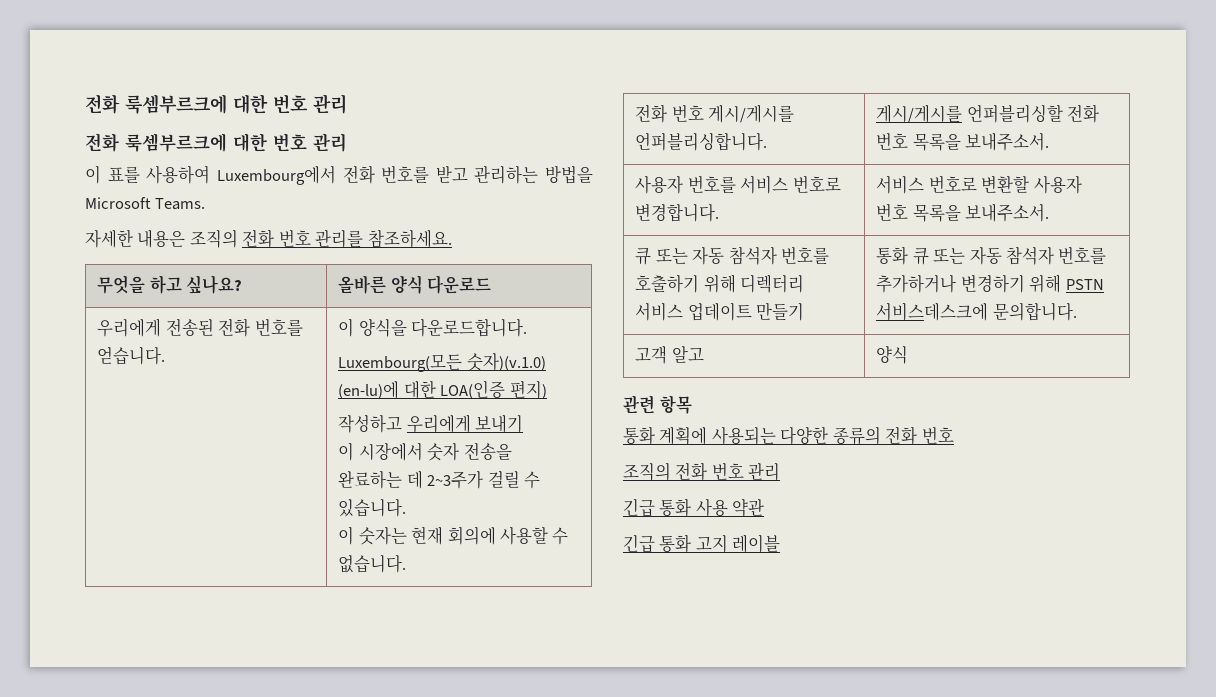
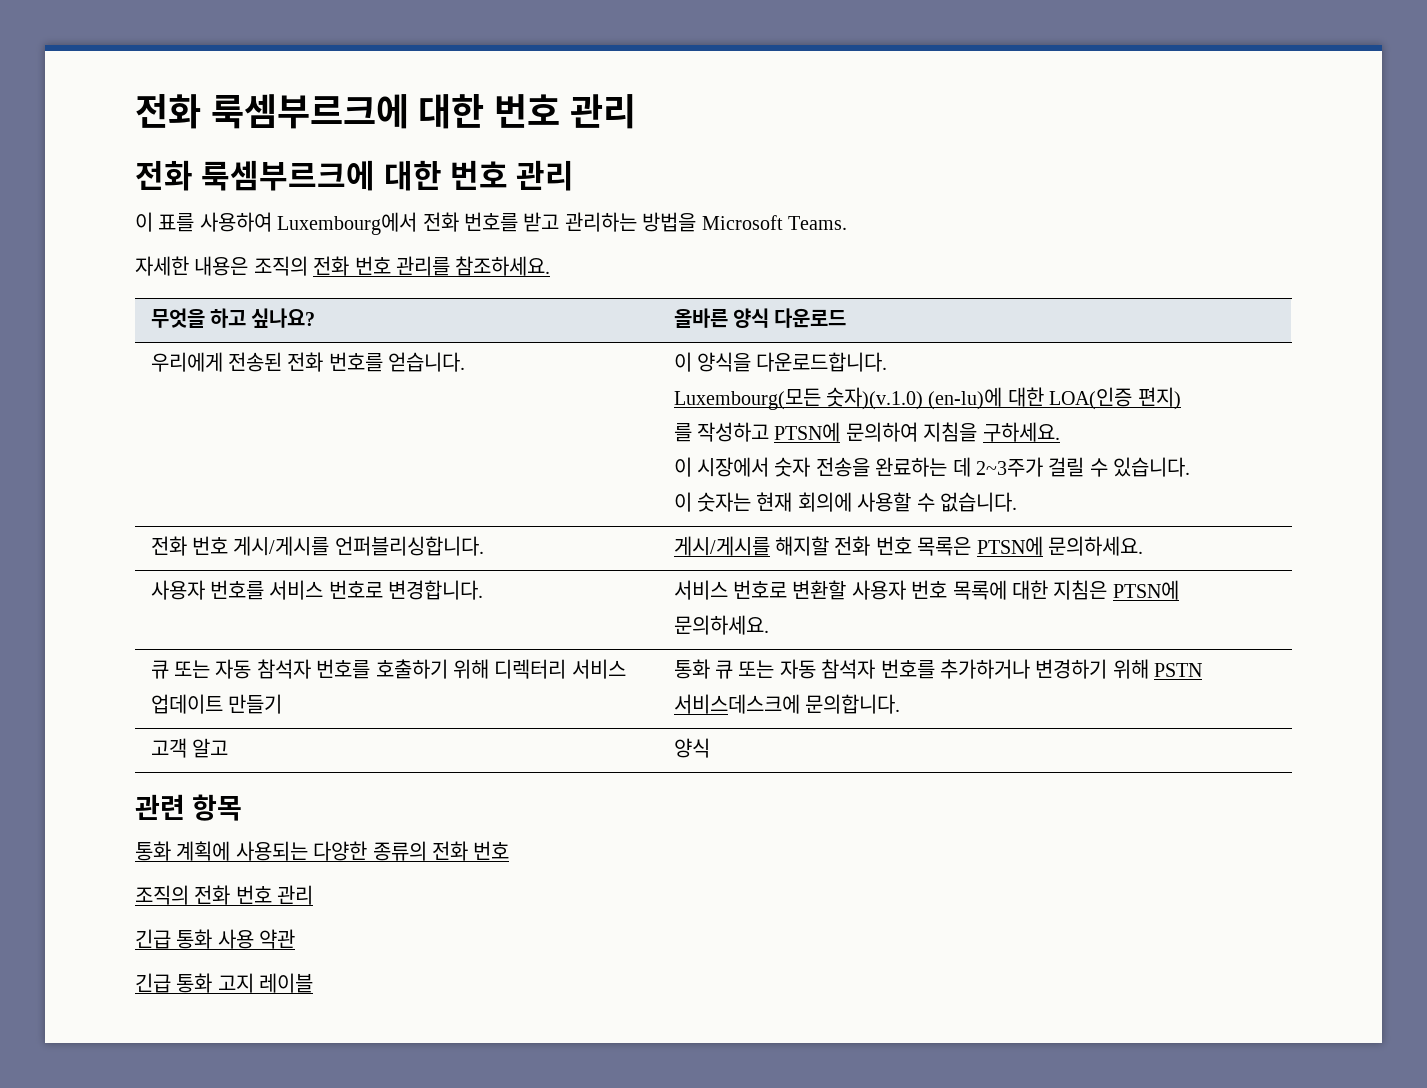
[338,414,524,433] 작성하고 우리에게 보내기 -> [673,422,1060,442] 를 작성하고 PTSN에 문의하여 지침을 구하세요.
[966,104,1100,123] [876,132,1050,151] 언퍼블리싱할 전화 번호 목록을 보내주소서. -> [775,536,1144,556] 해지할 전화 번호 목록은 PTSN에 문의하세요.
[912,203,1050,222] 목록을 보내주소서. -> [952,580,1179,600] [673,615,769,635] 목록에 대한 지침은 PTSN에 문의하세요.

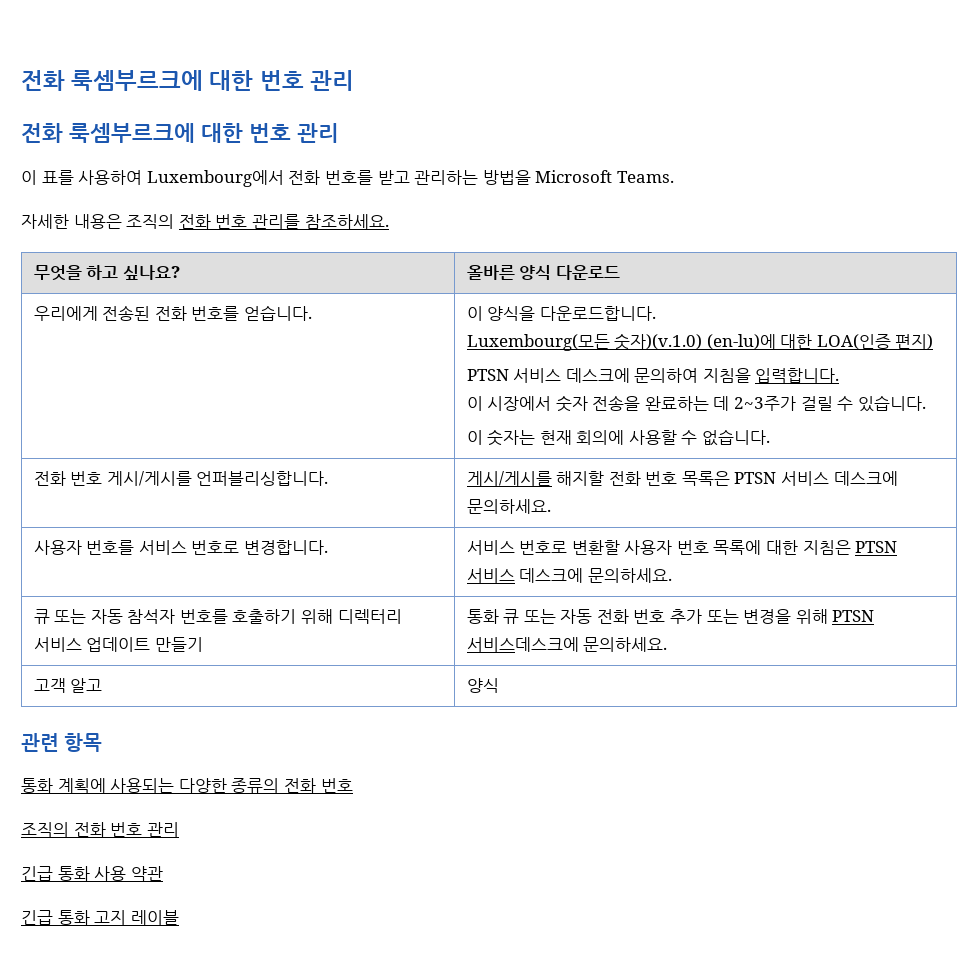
[673,422,841,442] 를 작성하고 PTSN에 -> [466,368,630,383] PTSN 서비스 데스크에
[982,422,1060,442] 구하세요. -> [755,368,840,383] 입력합니다.
[976,536,1043,556] PTSN에 -> [734,471,898,486] PTSN 서비스 데스크에
[1112,580,1179,600] PTSN에 -> [855,541,898,553] [466,568,584,583] PTSN 서비스 데스크에
[821,659,1203,679] [673,694,901,714] 참석자 번호를 추가하거나 변경하기 위해 PSTN 서비스데스크에 문의합니다. -> [596,609,875,624] [466,637,668,652] 전화 번호 추가 또는 변경을 위해 PTSN 서비스데스크에 문의하세요.

